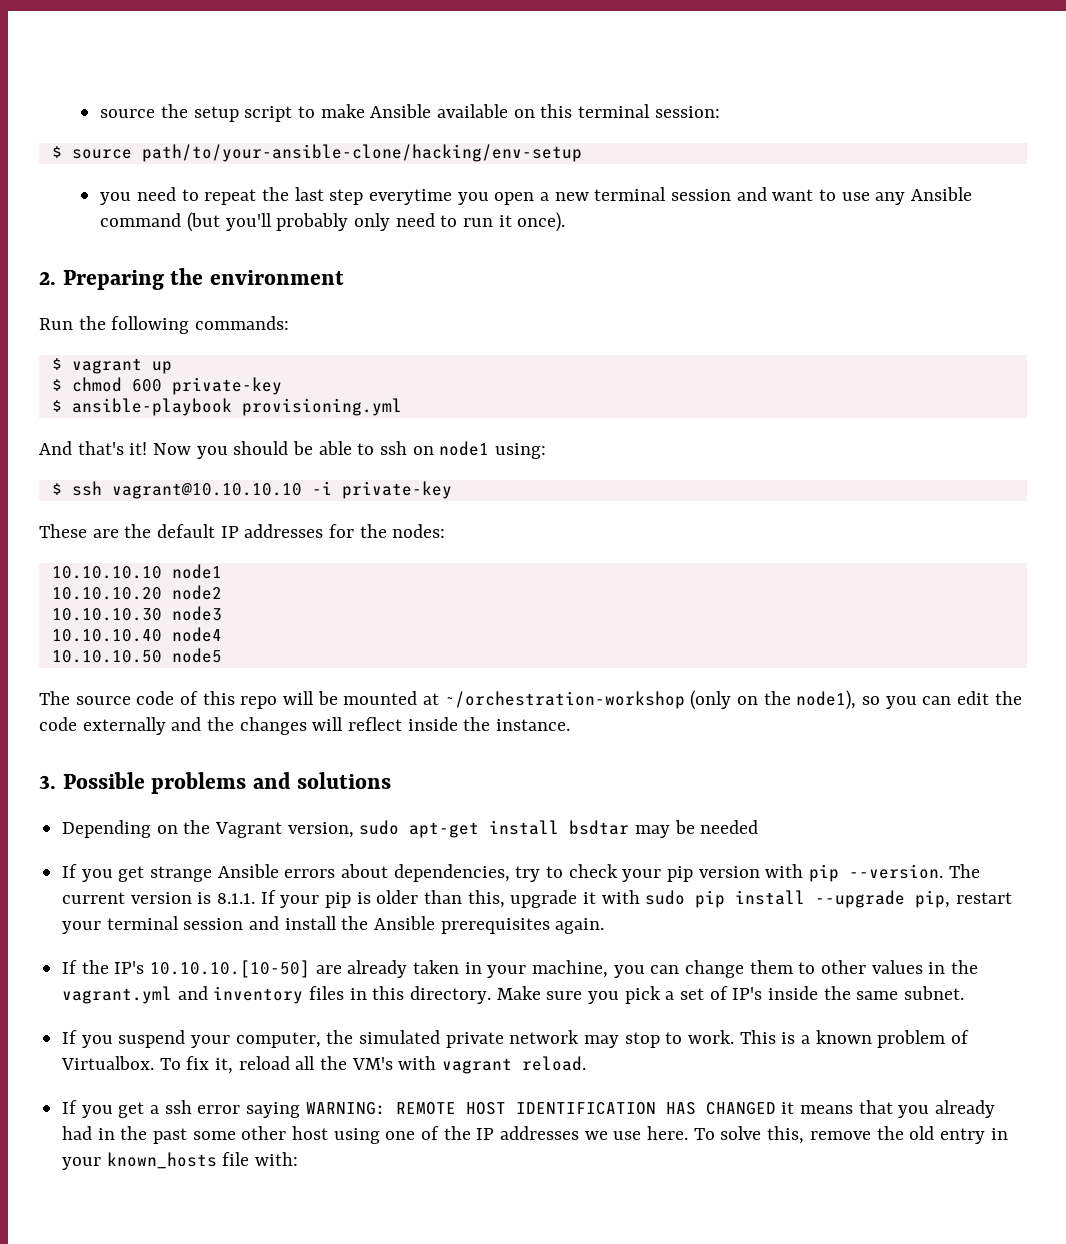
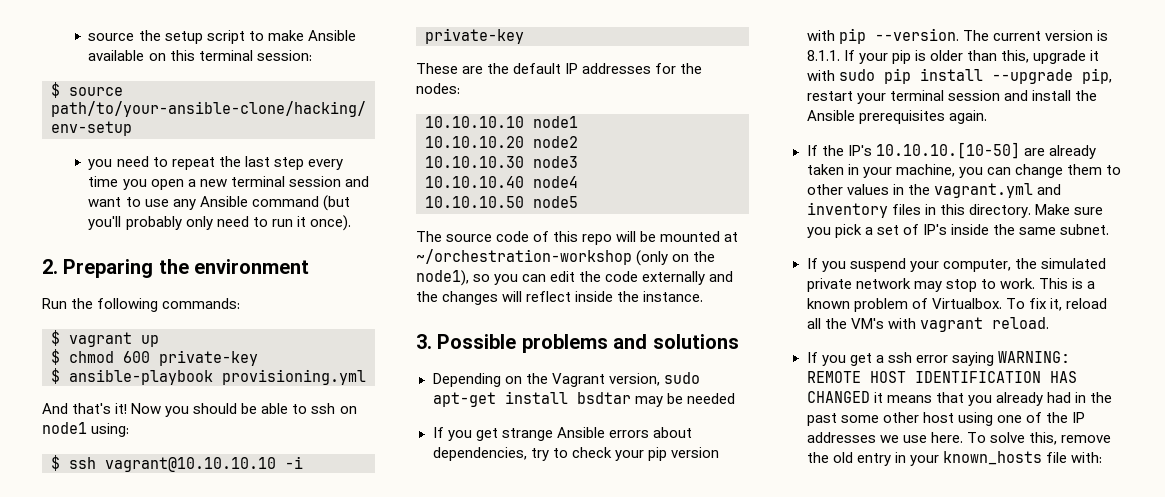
[369,189,453,205] everytime -> [307,159,343,170] [88,176,119,187] every time

